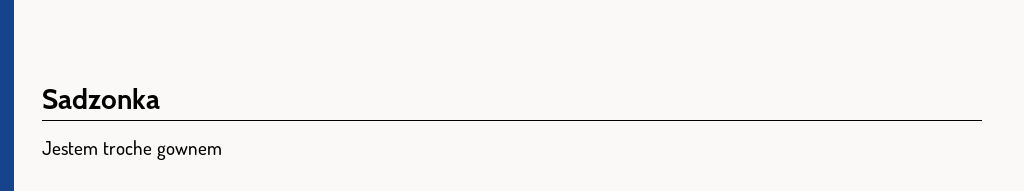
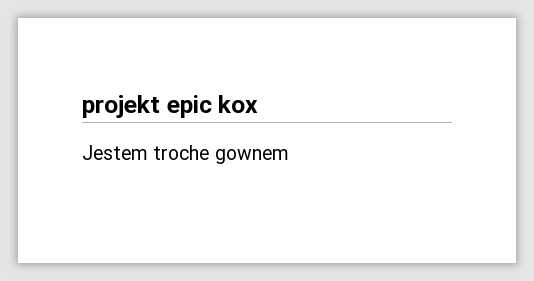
[42,88,160,109] Sadzonka -> [82,95,259,118] projekt epic kox

